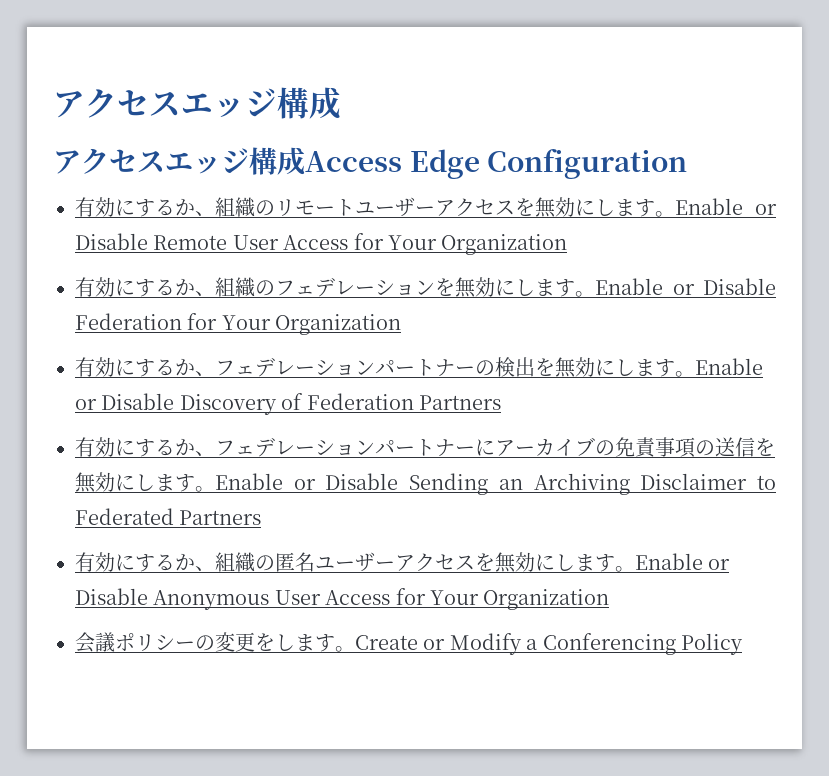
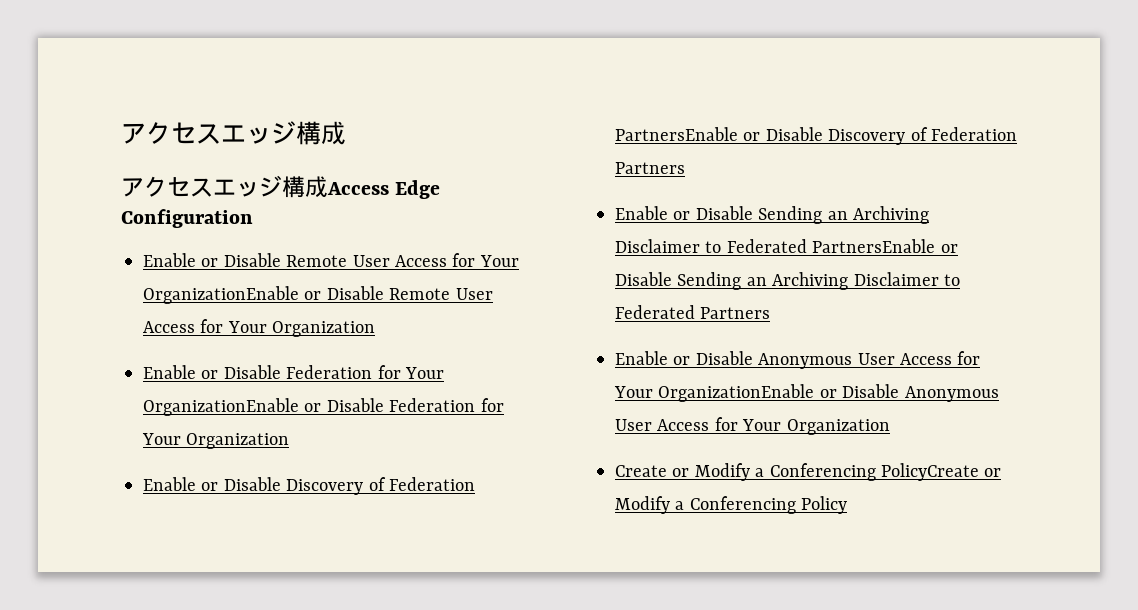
[75,197,675,218] 有効にするか、組織のリモートユーザーアクセスを無効にします。 -> (253, 218) none
[441,234,568,255] [75,277,595,298] Organization // 有効にするか、組織のフェデレーションを無効にします。 -> [143,286,493,304] [143,319,376,337] OrganizationEnable or Disable Remote User Access for Your Organization //
[275,314,402,335] [75,357,695,378] Organization // 有効にするか、フェデレーションパートナーの検出を無効にします。 -> [143,398,504,416] [142,433,290,449] OrganizationEnable or Disable Federation for Your Organization //
[419,395,501,410] [75,437,775,458] [75,472,215,493] Partners // 有効にするか、フェデレーションパートナーにアーカイブの免責事項の送信を無効にします。 -> [615,127,1017,145] [615,162,685,174] PartnersEnable or Disable Discovery of Federation Partners //
[179,510,262,525] [75,552,635,573] Partners // 有効にするか、組織の匿名ユーザーアクセスを無効にします。 -> [812,239,958,253] [615,272,960,290] [615,305,771,319] PartnersEnable or Disable Sending an Archiving Disclaimer to Federated Partners //
[483,589,610,610] [75,632,355,653] Organization // 会議ポリシーの変更をします。 -> [658,384,999,402] [615,417,890,435] OrganizationEnable or Disable Anonymous User Access for Your Organization //
(676, 644) none -> [881,463,1002,481] [615,496,796,514] PolicyCreate or Modify a Conferencing

